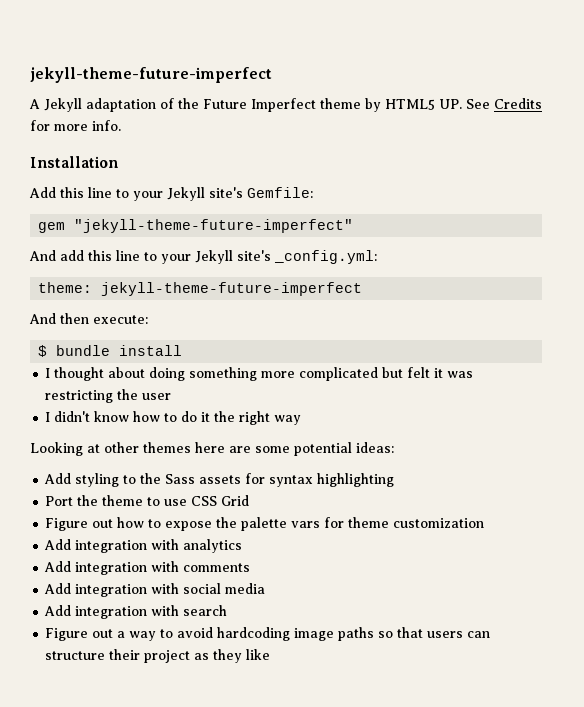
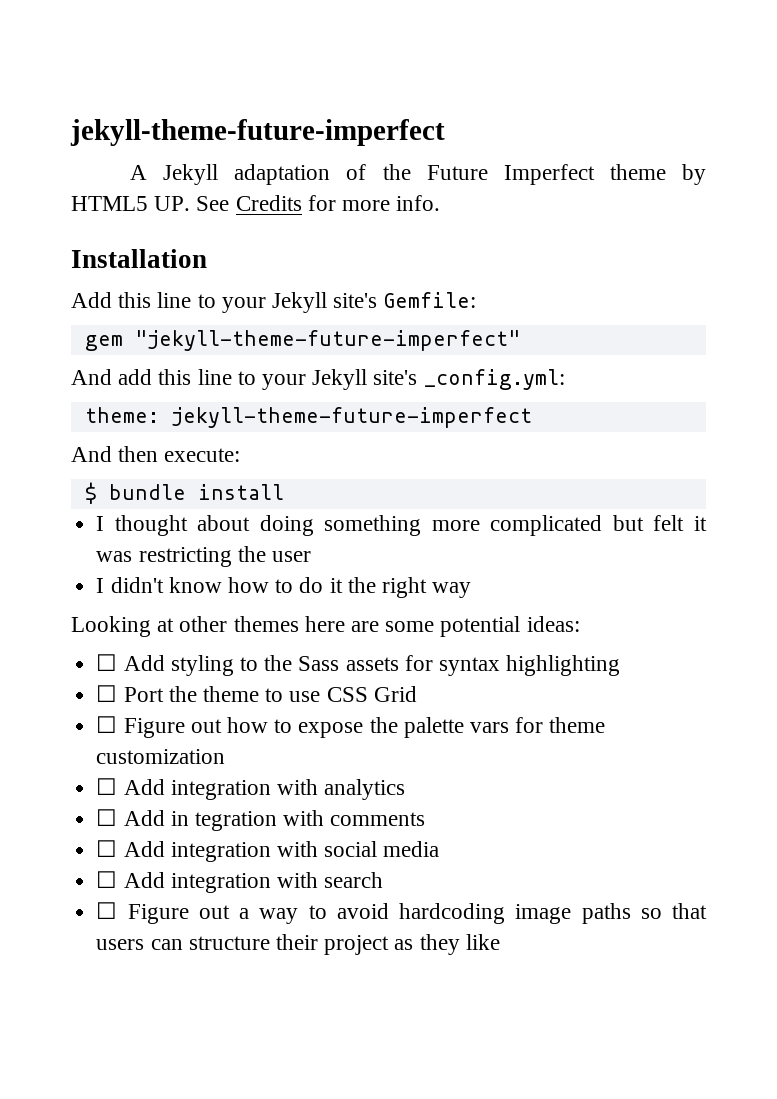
(394, 447) none -> [96,654,118,671] ☐
(395, 480) none -> [96,685,118,702] ☐
(250, 500) none -> [96,716,118,733] ☐
(485, 523) none -> [96,778,118,795] ☐
[44,561,148,575] Add integration -> [96,809,277,831] ☐ Add in tegration
(251, 567) none -> [96,840,118,857] ☐
(266, 588) none -> [96,871,118,888] ☐
(228, 610) none -> [96,902,118,919] ☐

